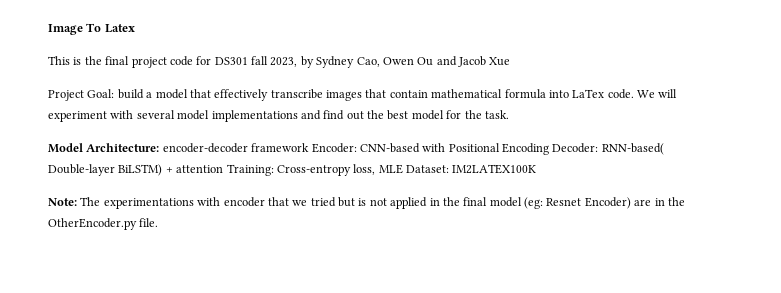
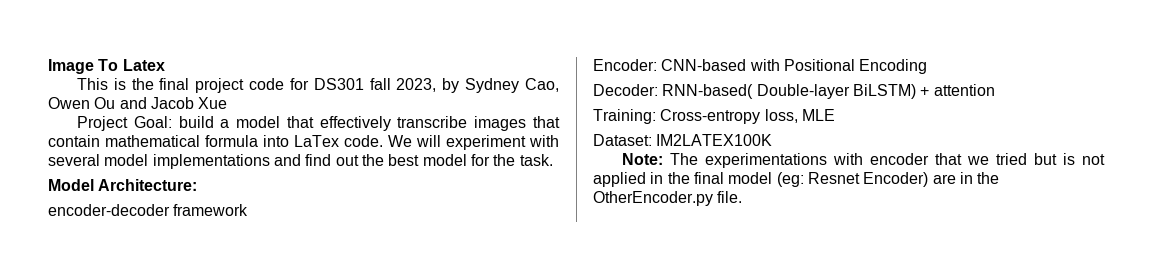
(160, 147) none -> (198, 185) //
(310, 147) none -> (249, 210) //
(549, 149) none -> (928, 66) //
(224, 169) none -> (995, 90) //
(403, 169) none -> (835, 115) //

